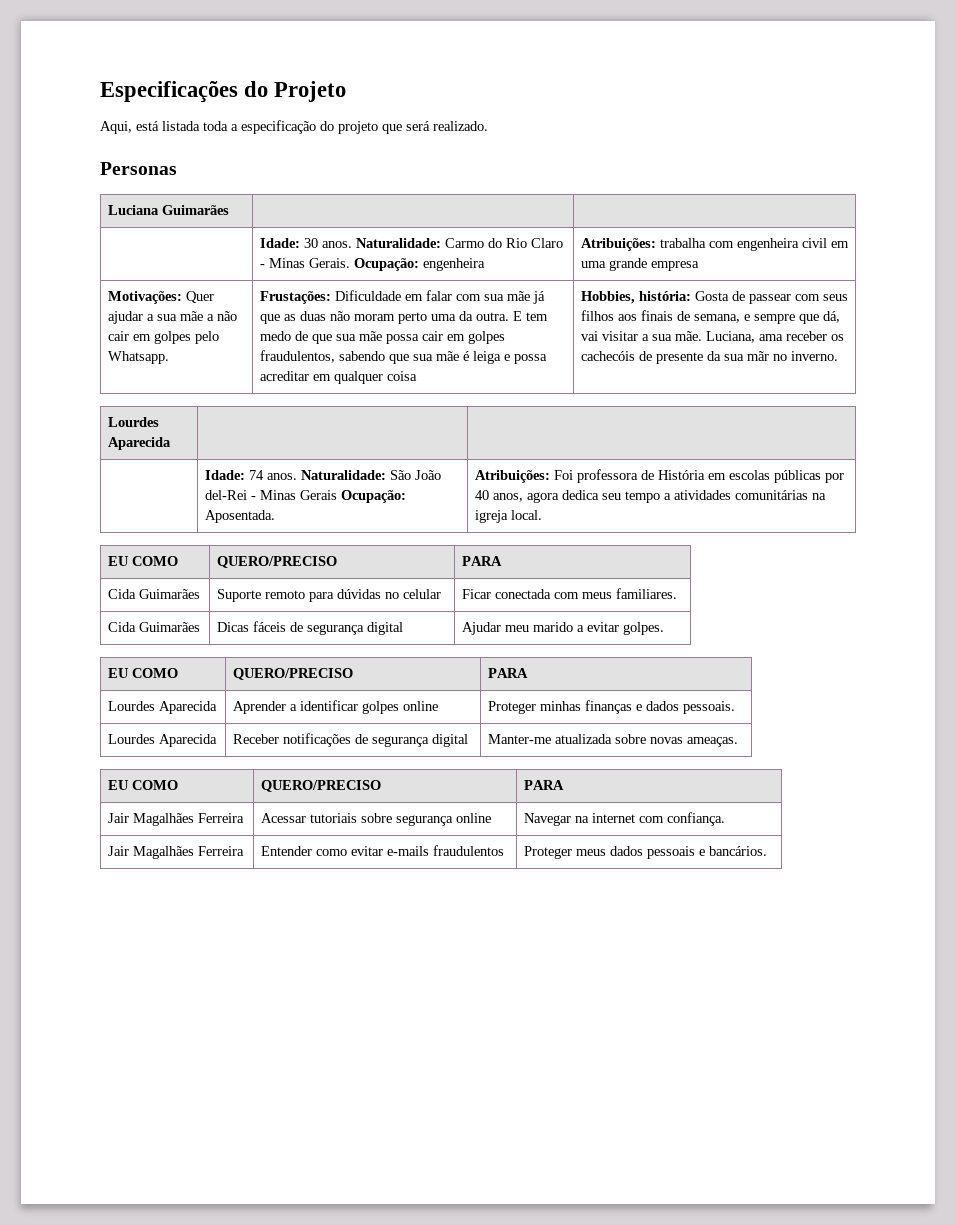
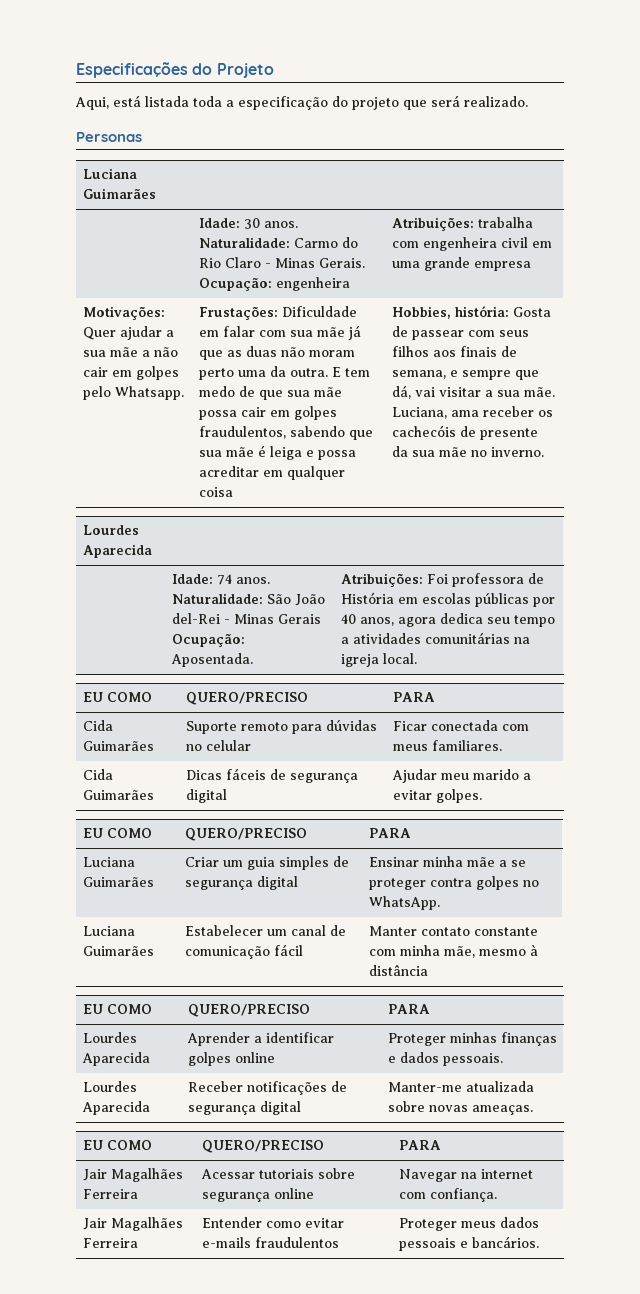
[746,351,769,361] mãr -> [438,447,467,457] mãe
(528, 673) none -> [82,857,135,867] [82,877,154,887] [184,856,349,870] [184,876,298,890] [368,856,526,867] [368,876,539,890] [368,896,440,910] [82,926,135,936] [82,946,154,956] [184,925,346,936] [184,944,303,959] [368,926,538,936] [368,944,538,958] [368,964,428,976] [82,1004,152,1014] [187,1004,310,1017] [387,1004,430,1014] // Luciana Guimarães | Criar um guia simples de segurança digital | Ensinar minha mãe a se proteger contra golpes no WhatsApp. // Luciana Guimarães | Estabelecer um canal de comunicação fácil | Manter contato constante com minha mãe, mesmo à distância // EU COMO | QUERO/PRECISO | PARA

